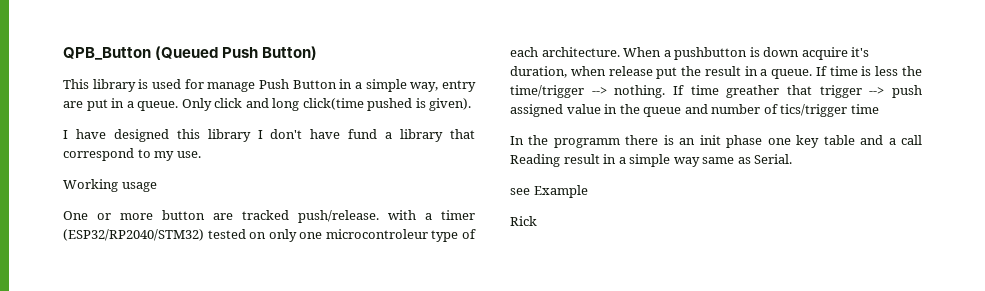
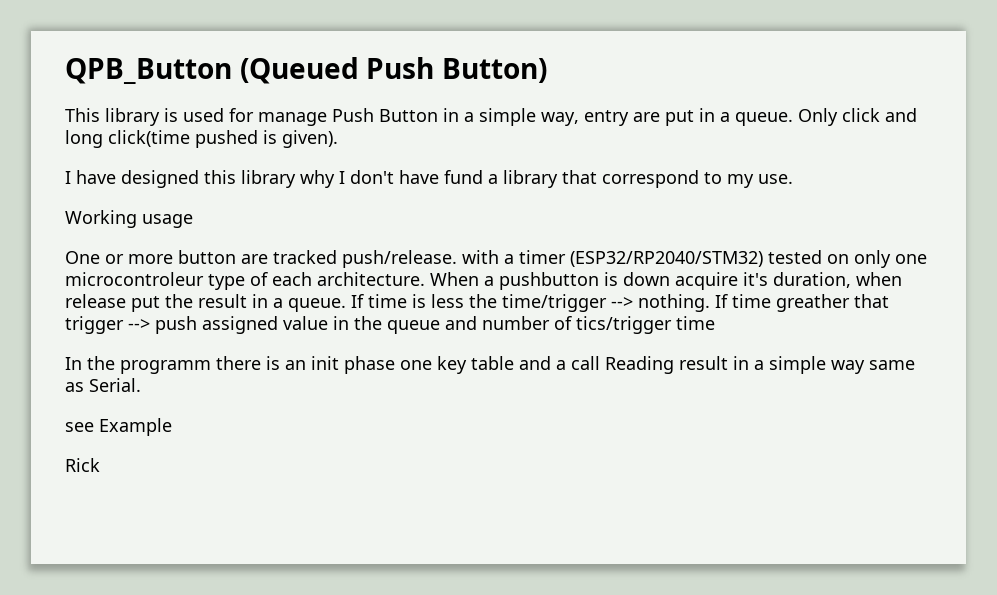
(251, 135) none -> [300,170,335,188] why

